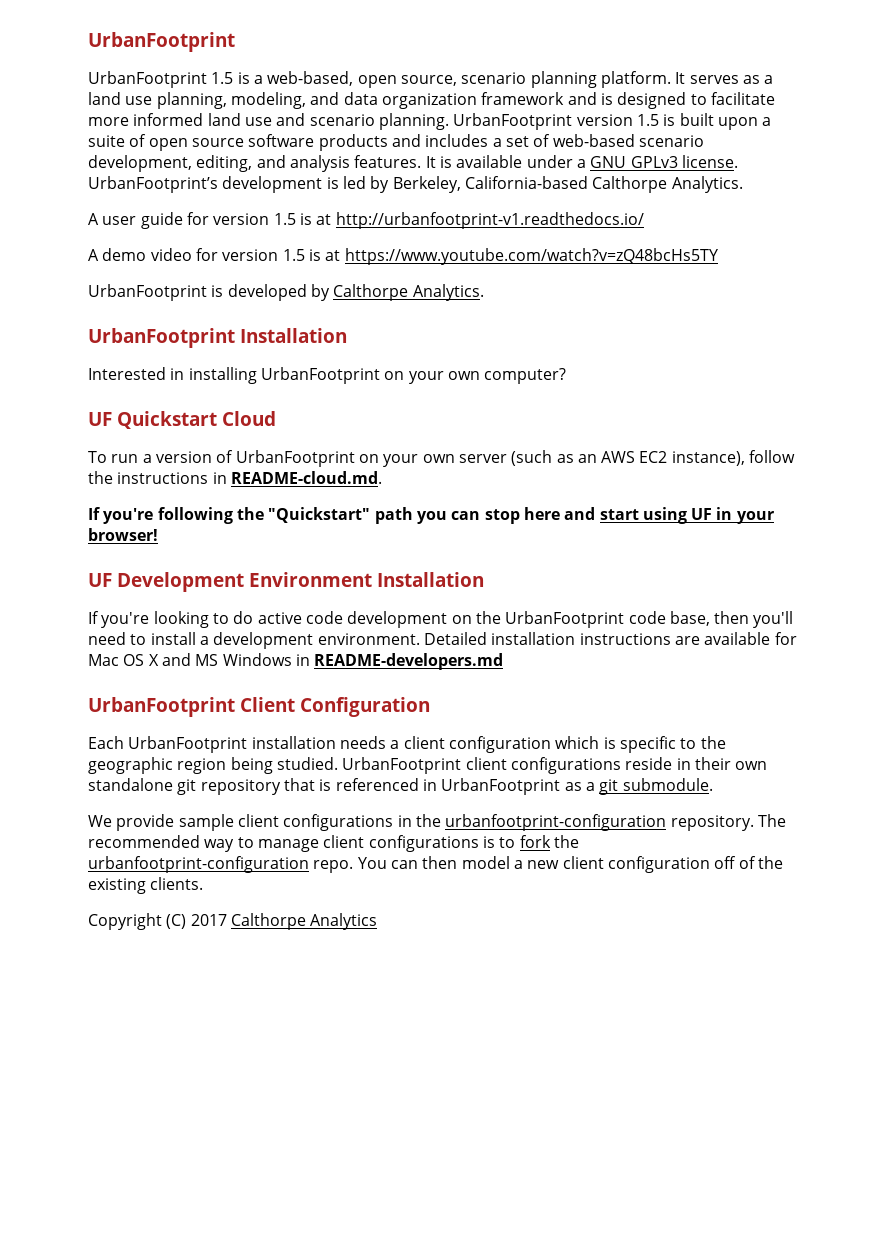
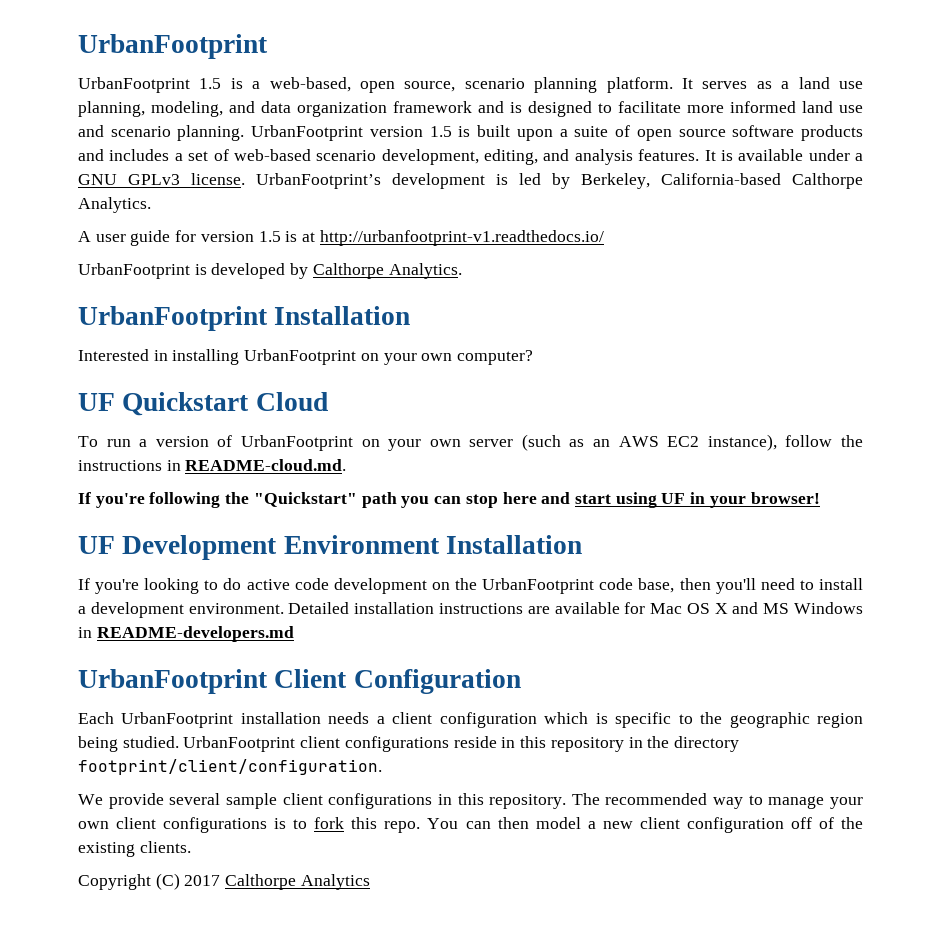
[88,248,718,265] // A demo video for version 1.5 is at https://www.youtube.com/watch?v=zQ48bcHs5TY -> (604, 238) none
[694,757,768,770] [88,778,713,795] their own standalone git repository that is referenced in UrbanFootprint as a git submodule. -> [520,736,739,752] [78,759,382,775] this repository in the directory footprint/client/configuration.
(175, 822) none -> [169,793,221,805] several
[415,814,667,831] the urbanfootprint-configuration -> [457,793,484,805] this
(319, 845) none -> [829,797,863,809] [78,821,109,829] your own
[553,835,579,848] [88,856,309,873] the urbanfootprint-configuration -> [351,817,378,829] this

